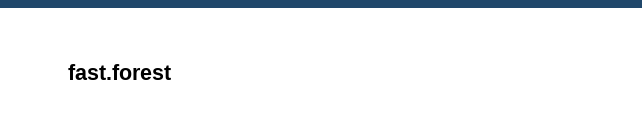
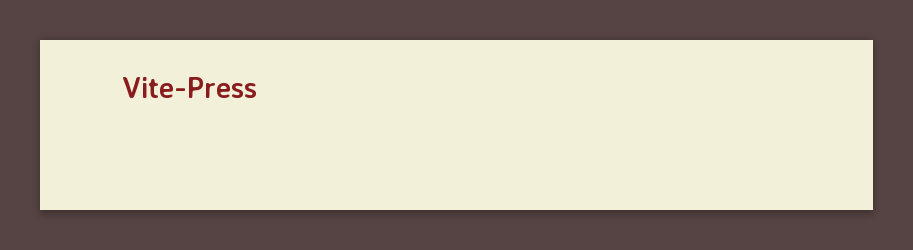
[68,64,171,80] fast.forest -> [122,77,257,98] Vite-Press

